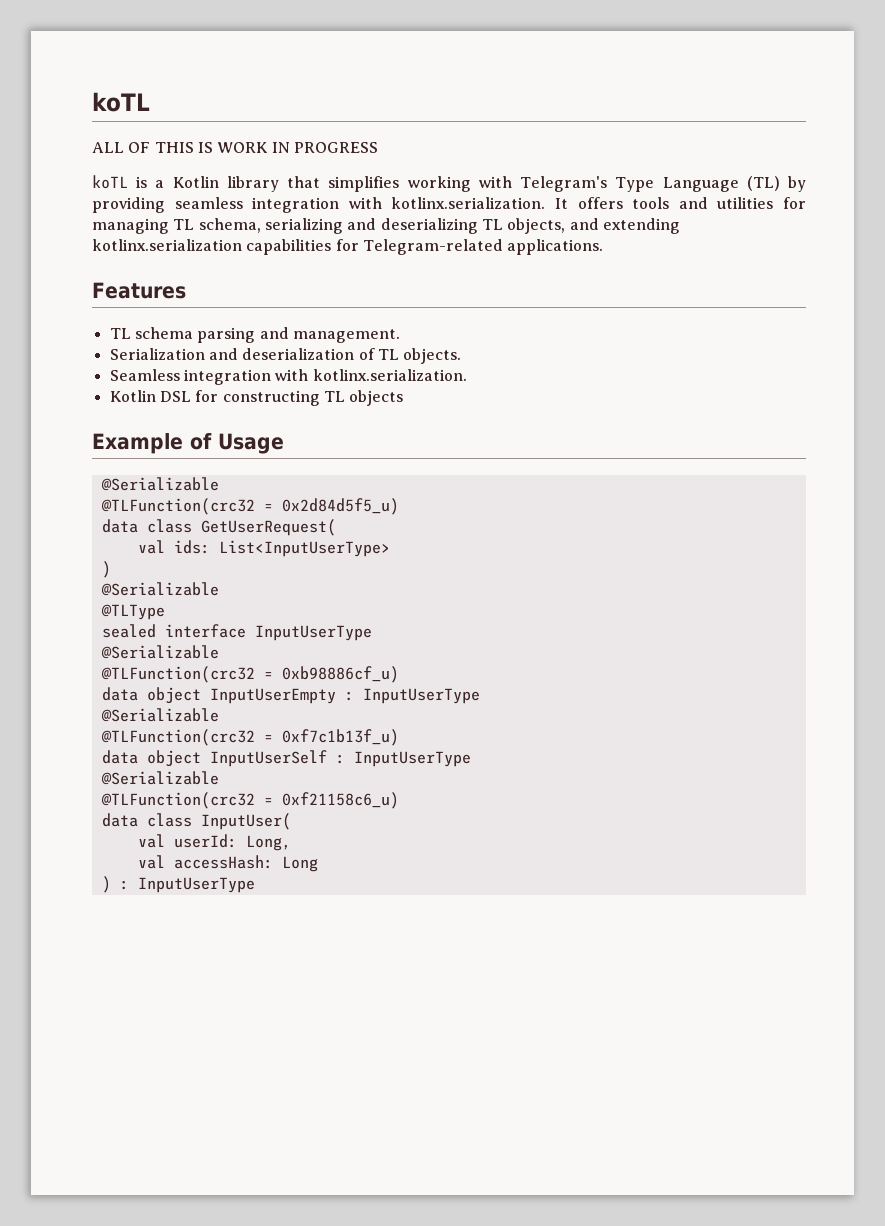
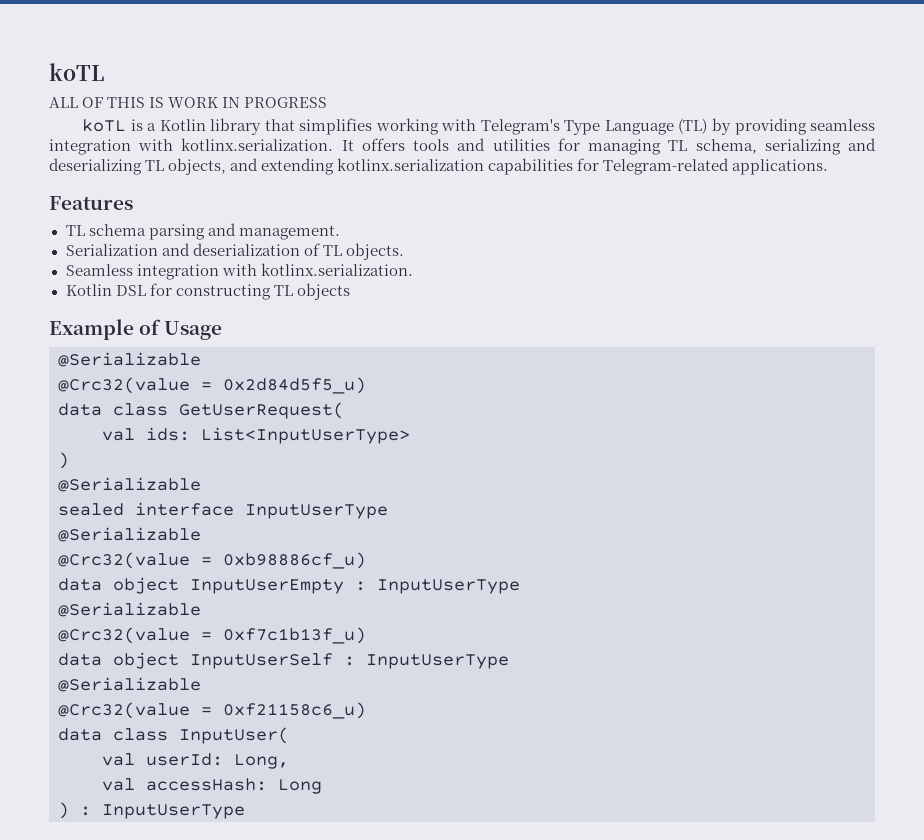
[100,498,255,515] @TLFunction(crc32 -> [58,377,190,394] @Crc32(value
[100,604,165,620] // @TLType -> (201, 484) none
[100,666,255,683] @TLFunction(crc32 -> [58,552,190,569] @Crc32(value
[100,729,255,746] @TLFunction(crc32 -> [58,627,190,644] @Crc32(value
[100,792,255,809] @TLFunction(crc32 -> [58,702,190,719] @Crc32(value

